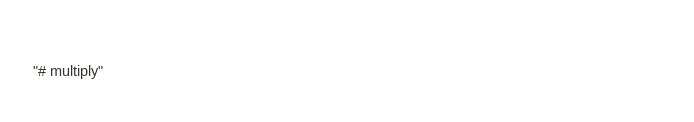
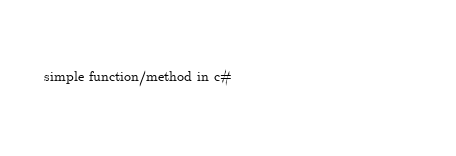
[33,65,103,79] "# multiply" -> [44,69,232,87] simple function/method in c#

